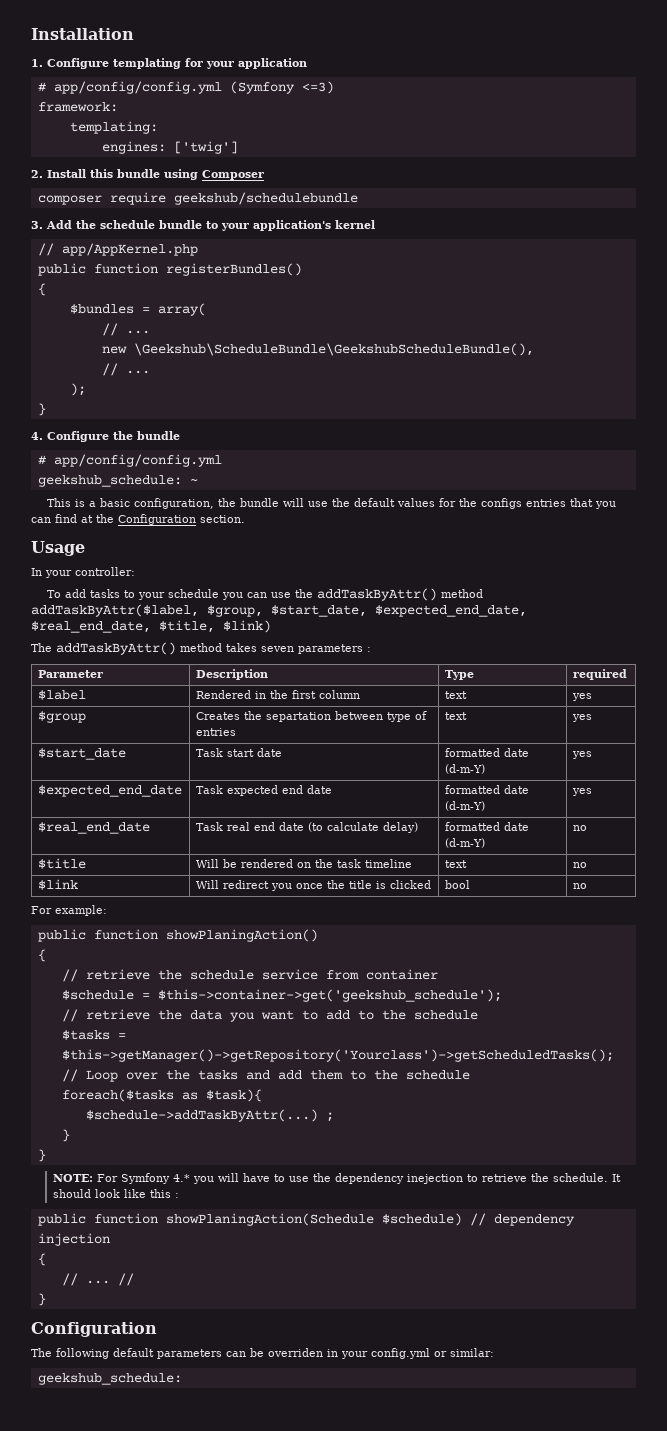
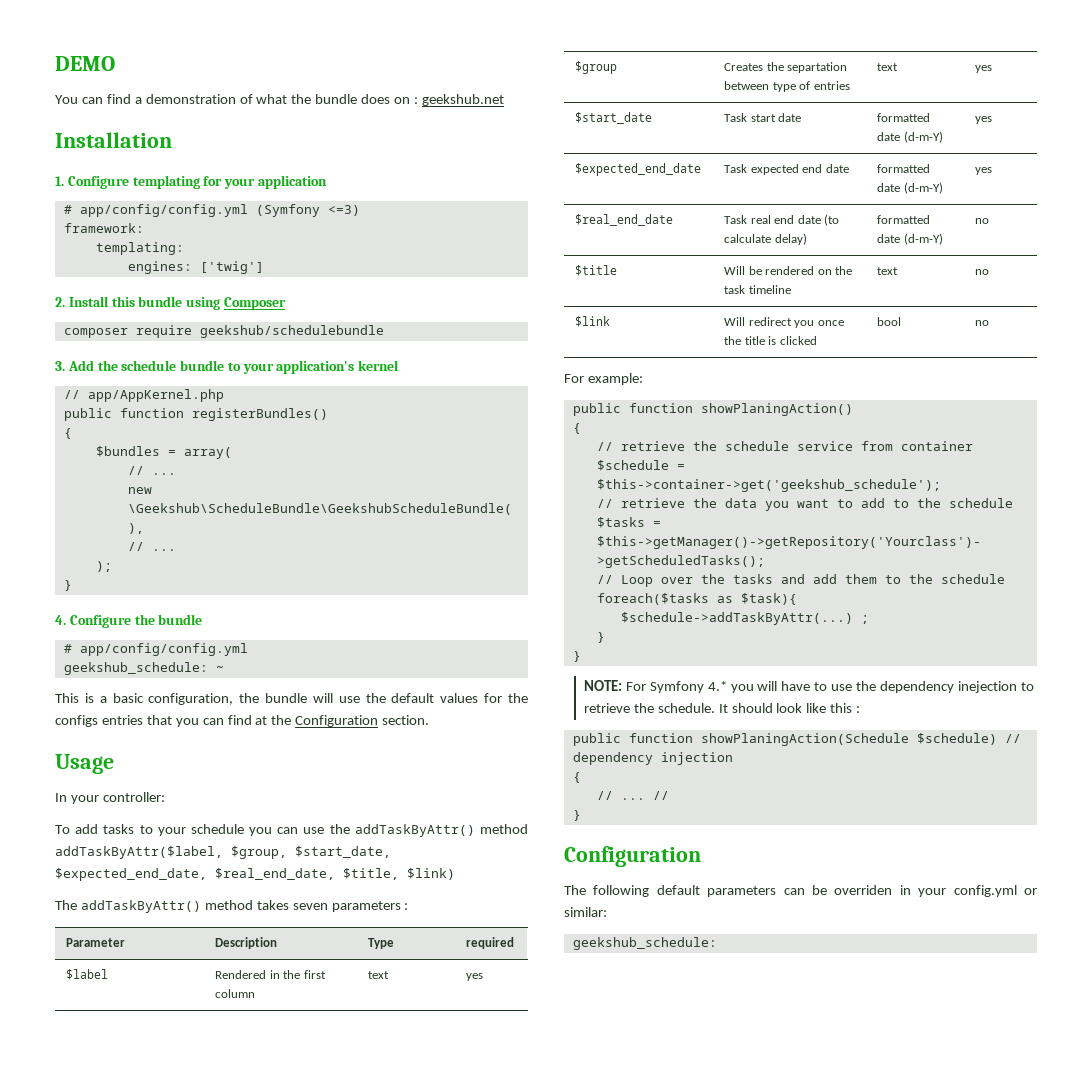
(31, 34) none -> [55,56,115,71] [55,94,504,106] DEMO // You can find a demonstration of what the bundle does on : geekshub.net //

